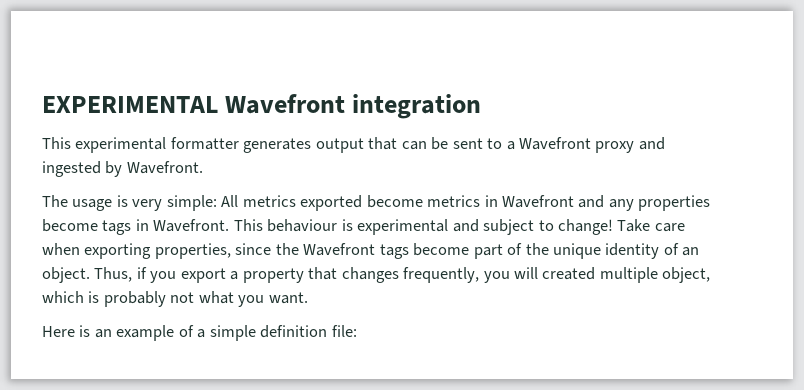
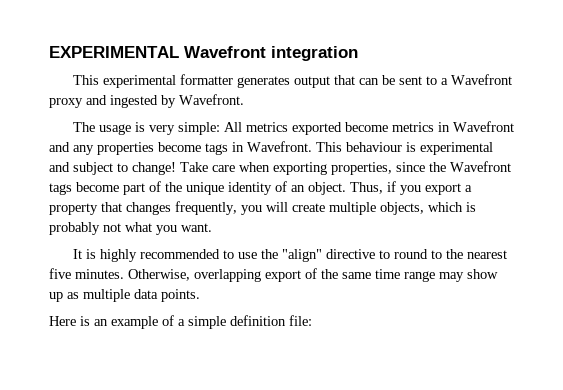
[542,267,711,283] created multiple object, -> [292,202,424,215] create multiple objects,
(308, 298) none -> [72,249,507,262] [49,268,498,282] [49,289,200,302] // It is highly recommended to use the "align" directive to round to the nearest five minutes. Otherwise, overlapping export of the same time range may show up as multiple data points.

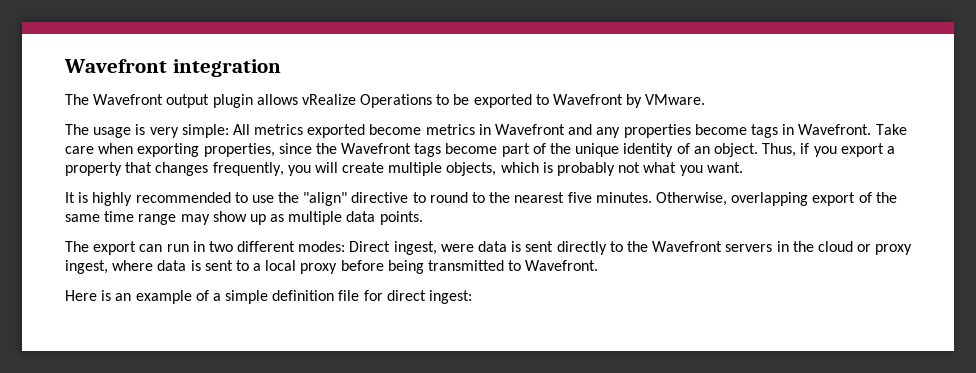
[49,46,179,58] EXPERIMENTAL -> (64, 66) none
[72,74,512,88] [49,94,244,108] This experimental formatter generates output that can be sent to a Wavefront proxy and ingested by Wavefront. -> [65,94,706,108] The Wavefront output plugin allows vRealize Operations to be exported to Wavefront by VMware.
[316,142,493,155] [49,162,176,175] This behaviour is experimental and subject to change! -> (872, 129) none
(200, 295) none -> [65,241,913,255] [65,260,599,274] // The export can run in two different modes: Direct ingest, were data is sent directly to the Wavefront servers in the cloud or proxy ingest, where data is sent to a local proxy before being transmitted to Wavefront.
[289,315,312,326] file: -> [338,290,473,304] file for direct ingest:

